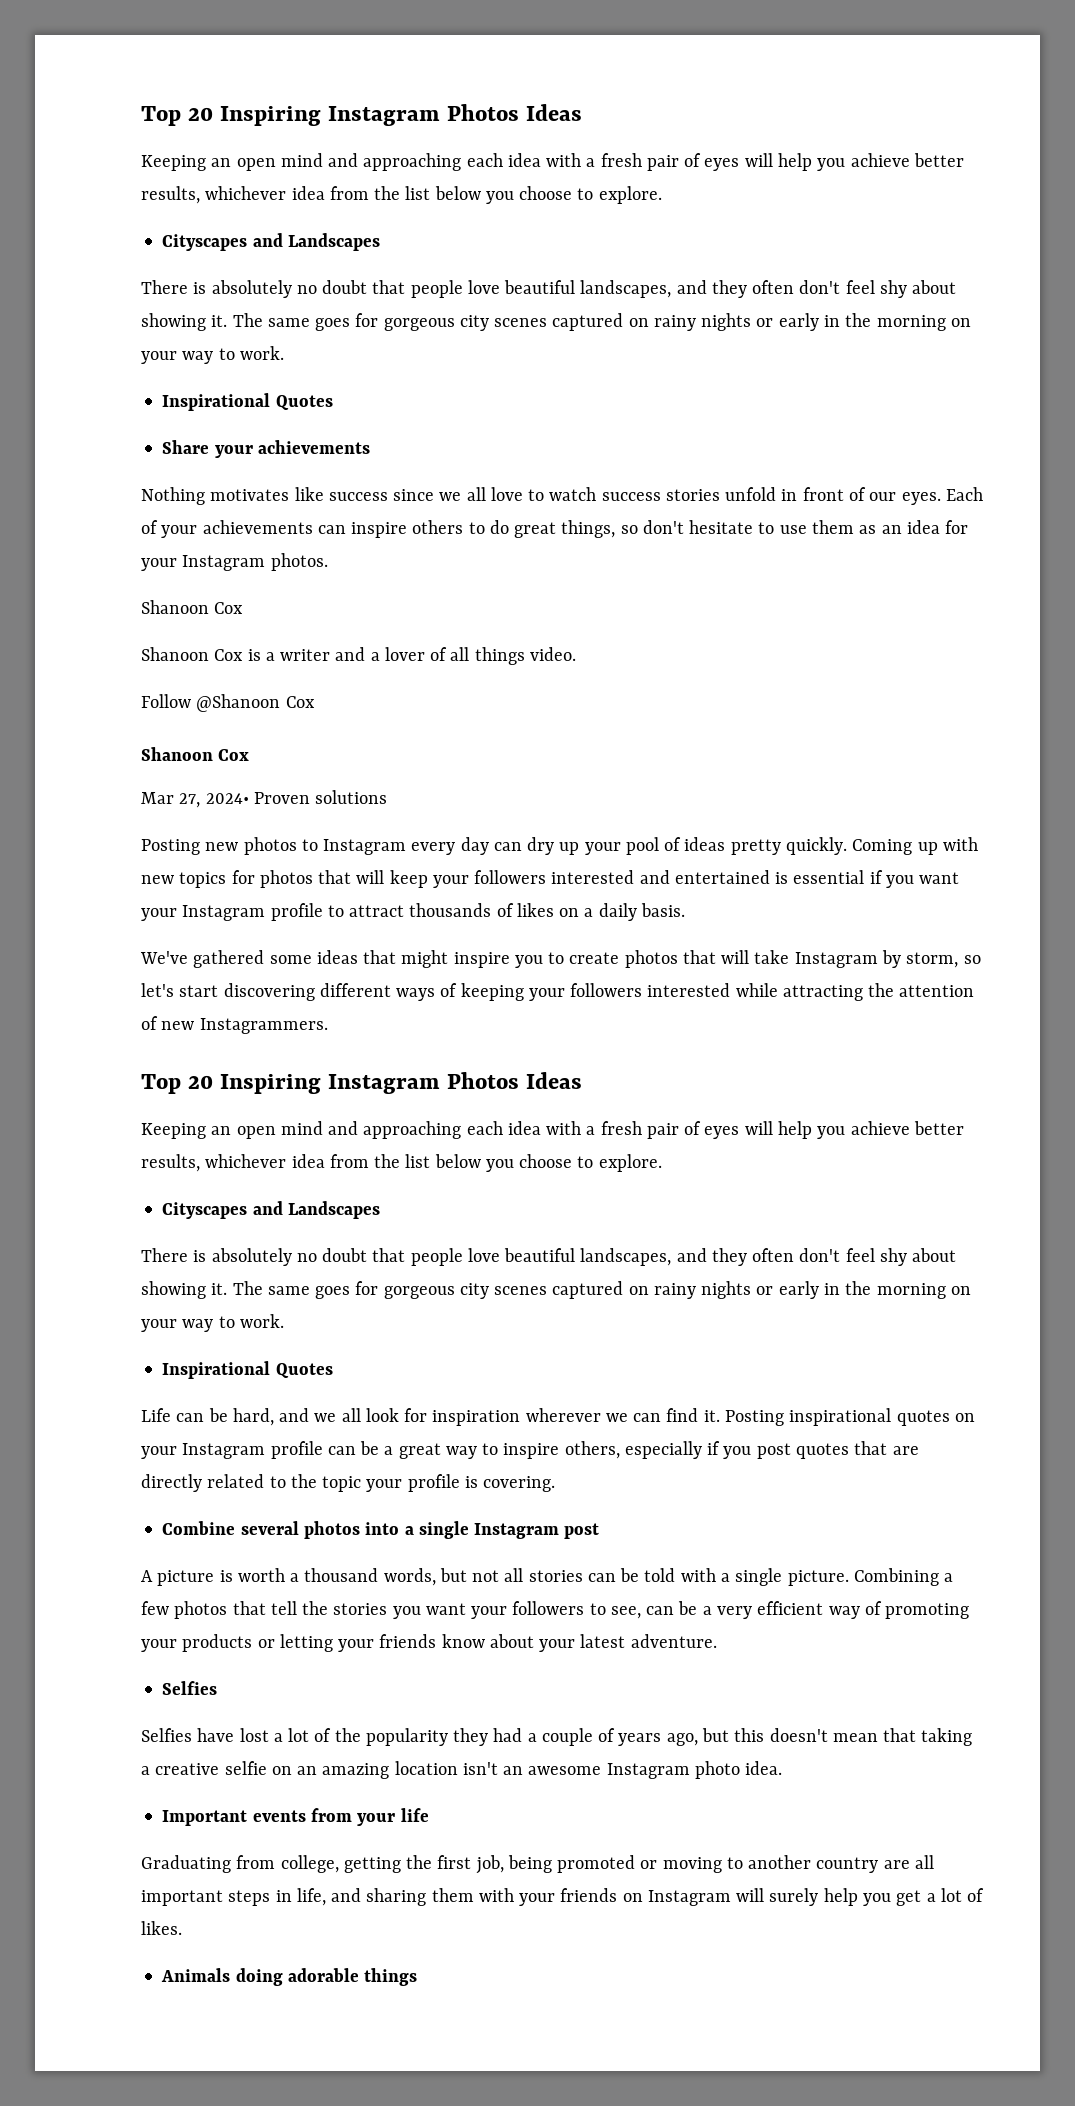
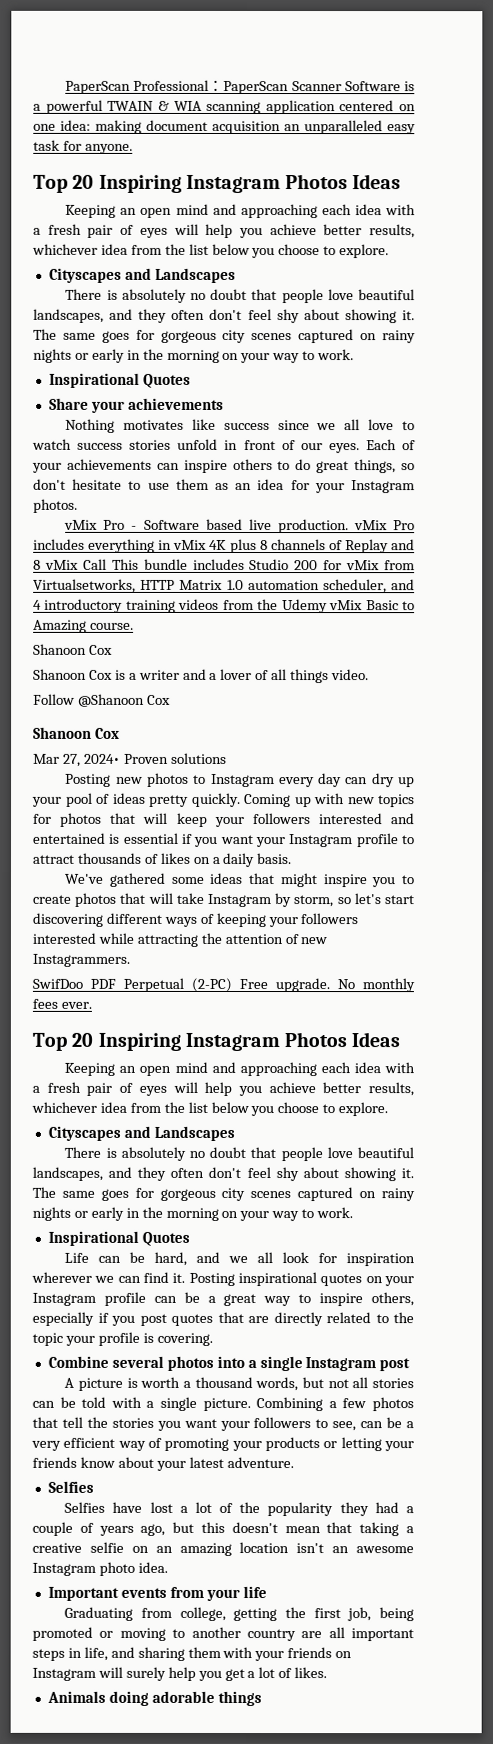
(141, 116) none -> [65,79,416,95] [33,99,416,115] [33,119,416,135] [33,139,133,154] PaperScan Professional：PaperScan Scanner Software is a powerful TWAIN & WIA scanning application centered on one idea: making document acquisition an unparalleled easy task for anyone. //
(328, 562) none -> [64,518,415,534] [33,538,415,554] [33,558,415,571] [33,578,415,594] [33,598,416,614] [33,619,134,633] // vMix Pro - Software based live production. vMix Pro includes everything in vMix 4K plus 8 channels of Replay and 8 vMix Call This bundle includes Studio 200 for vMix from Virtualsetworks, HTTP Matrix 1.0 automation scheduler, and 4 introductory training videos from the Udemy vMix Basic to Amazing course.
(328, 1026) none -> [32,977,415,993] [32,998,92,1009] // SwifDoo PDF Perpetual (2-PC) Free upgrade. No monthly fees ever.

